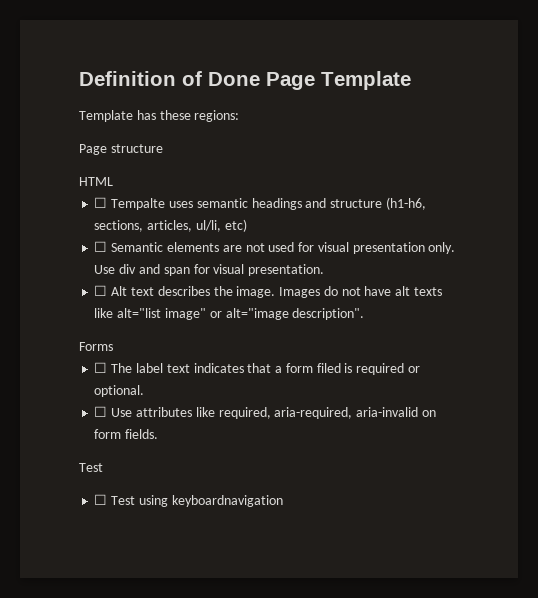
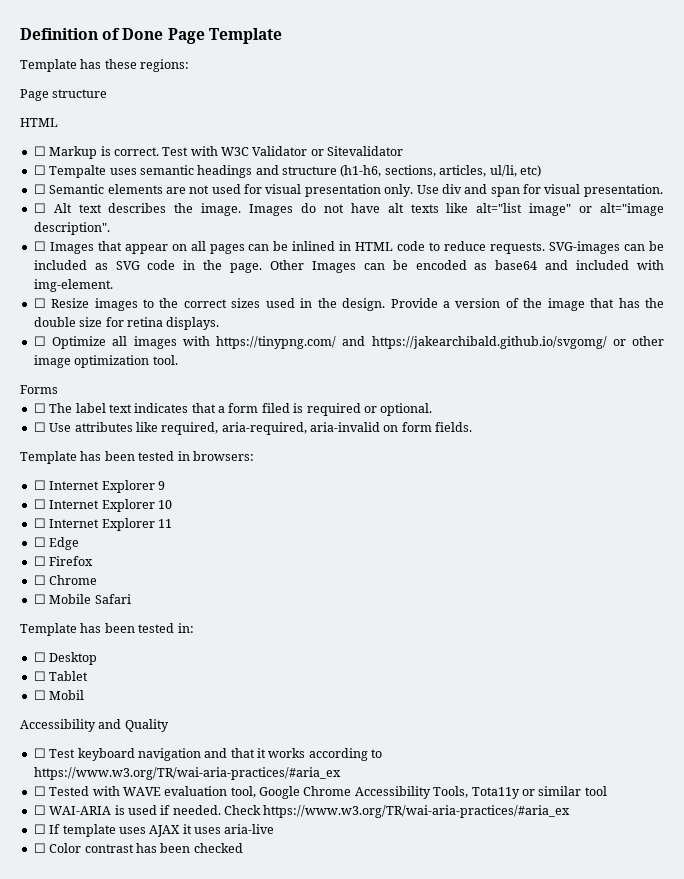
(113, 181) none -> [33,146,404,159] // ☐ Markup is correct. Test with W3C Validator or Sitevalidator
(365, 314) none -> [33,241,665,254] [33,260,664,273] [33,279,113,292] [33,298,665,311] [33,317,220,330] [33,336,664,349] [33,355,178,368] // ☐ Images that appear on all pages can be inlined in HTML code to reduce requests. SVG-images can be included as SVG code in the page. Other Images can be encoded as base64 and included with img-element. // ☐ Resize images to the correct sizes used in the design. Provide a version of the image that has the double size for retina displays. // ☐ Optimize all images with https://tinypng.com/ and https://jakearchibald.github.io/svgomg/ or other image optimization tool.
[79,463,103,472] [94,494,283,507] Test // ☐ Test using keyboardnavigation -> [20,451,254,464] [33,480,165,493] [33,499,172,512] [33,518,172,531] [33,537,80,550] [33,556,94,566] [33,575,98,585] [33,594,131,604] [20,623,194,636] [33,652,98,665] [33,671,89,681] [33,690,85,700] [20,719,169,732] [33,748,383,761] [33,767,341,780] [33,786,607,799] [33,805,571,818] [33,824,275,837] [33,843,243,853] Template has been tested in browsers: // ☐ Internet Explorer 9 // ☐ Internet Explorer 10 // ☐ Internet Explorer 11 // ☐ Edge // ☐ Firefox // ☐ Chrome // ☐ Mobile Safari // Template has been tested in: // ☐ Desktop // ☐ Tablet // ☐ Mobil // Accessibility and Quality // ☐ Test keyboard navigation and that it works according to https://www.w3.org/TR/wai-aria-practices/#aria_ex // ☐ Tested with WAVE evaluation tool, Google Chrome Accessibility Tools, Tota11y or similar tool // ☐ WAI-ARIA is used if needed. Check https://www.w3.org/TR/wai-aria-practices/#aria_ex // ☐ If template uses AJAX it uses aria-live // ☐ Color contrast has been checked

